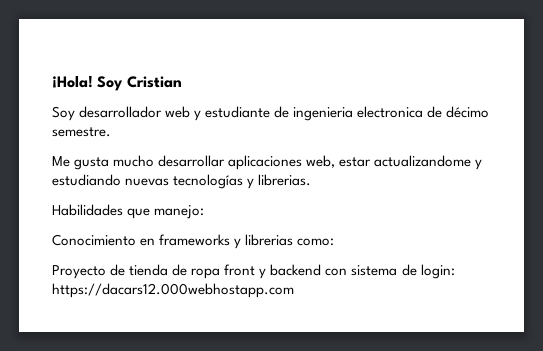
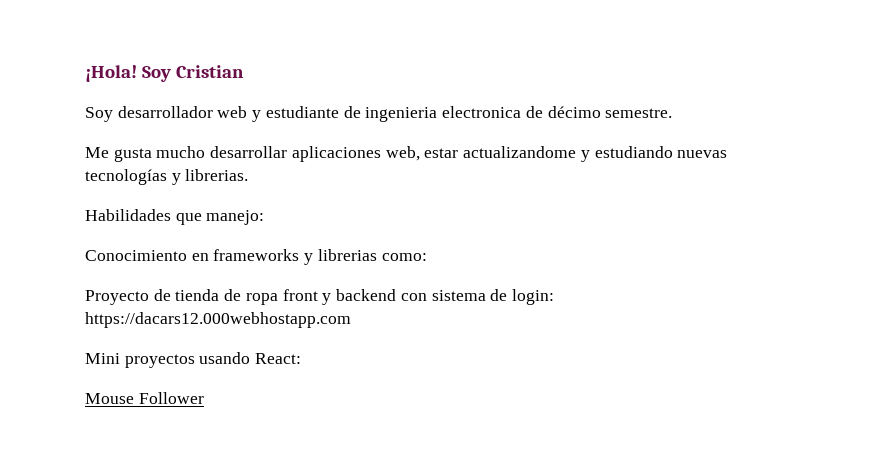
(294, 290) none -> [85,352,302,368] [85,392,204,404] // Mini proyectos usando React: // Mouse Follower

